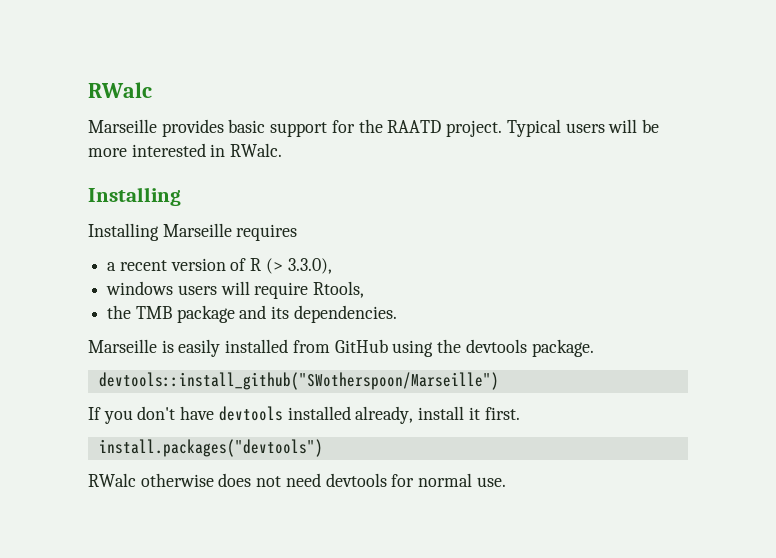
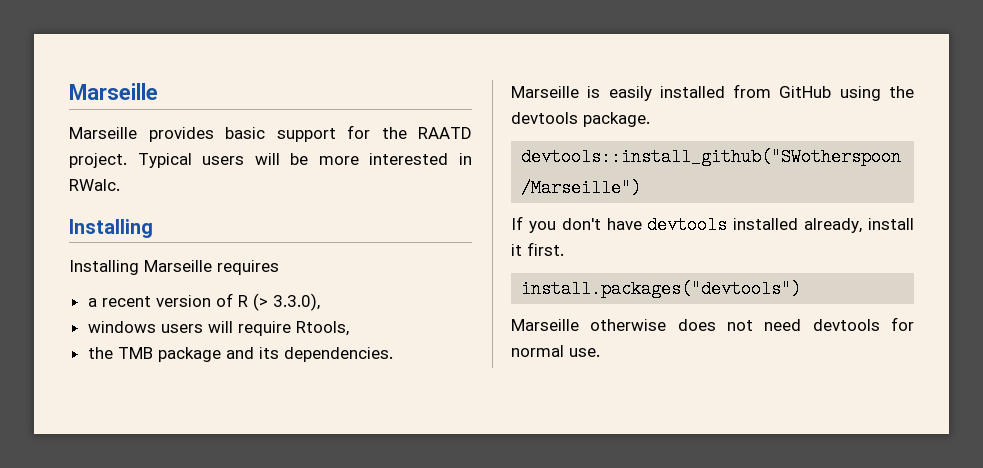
[88,82,152,98] RWalc -> [69,83,158,100] Marseille
[88,473,136,487] RWalc -> [511,319,579,331] Marseille

